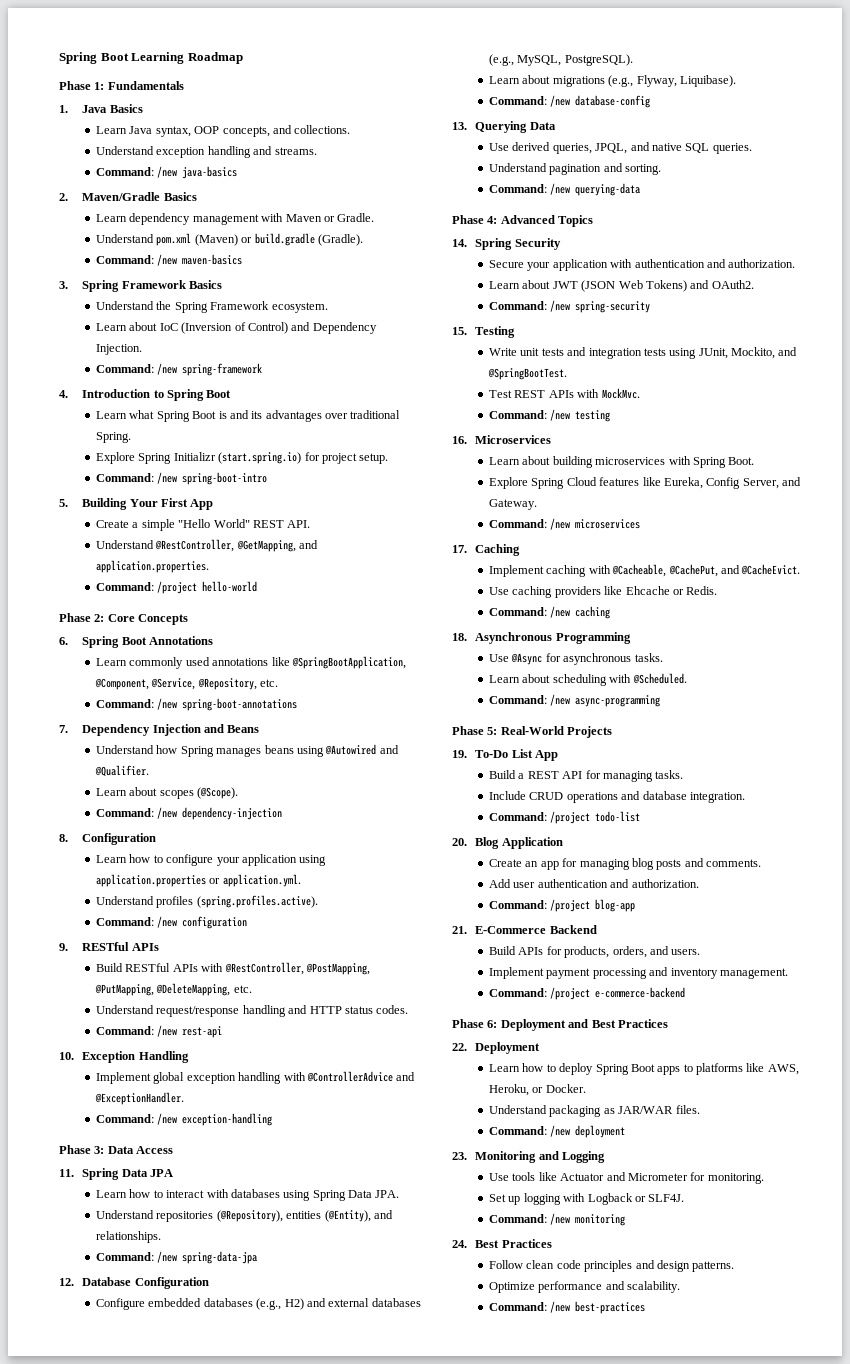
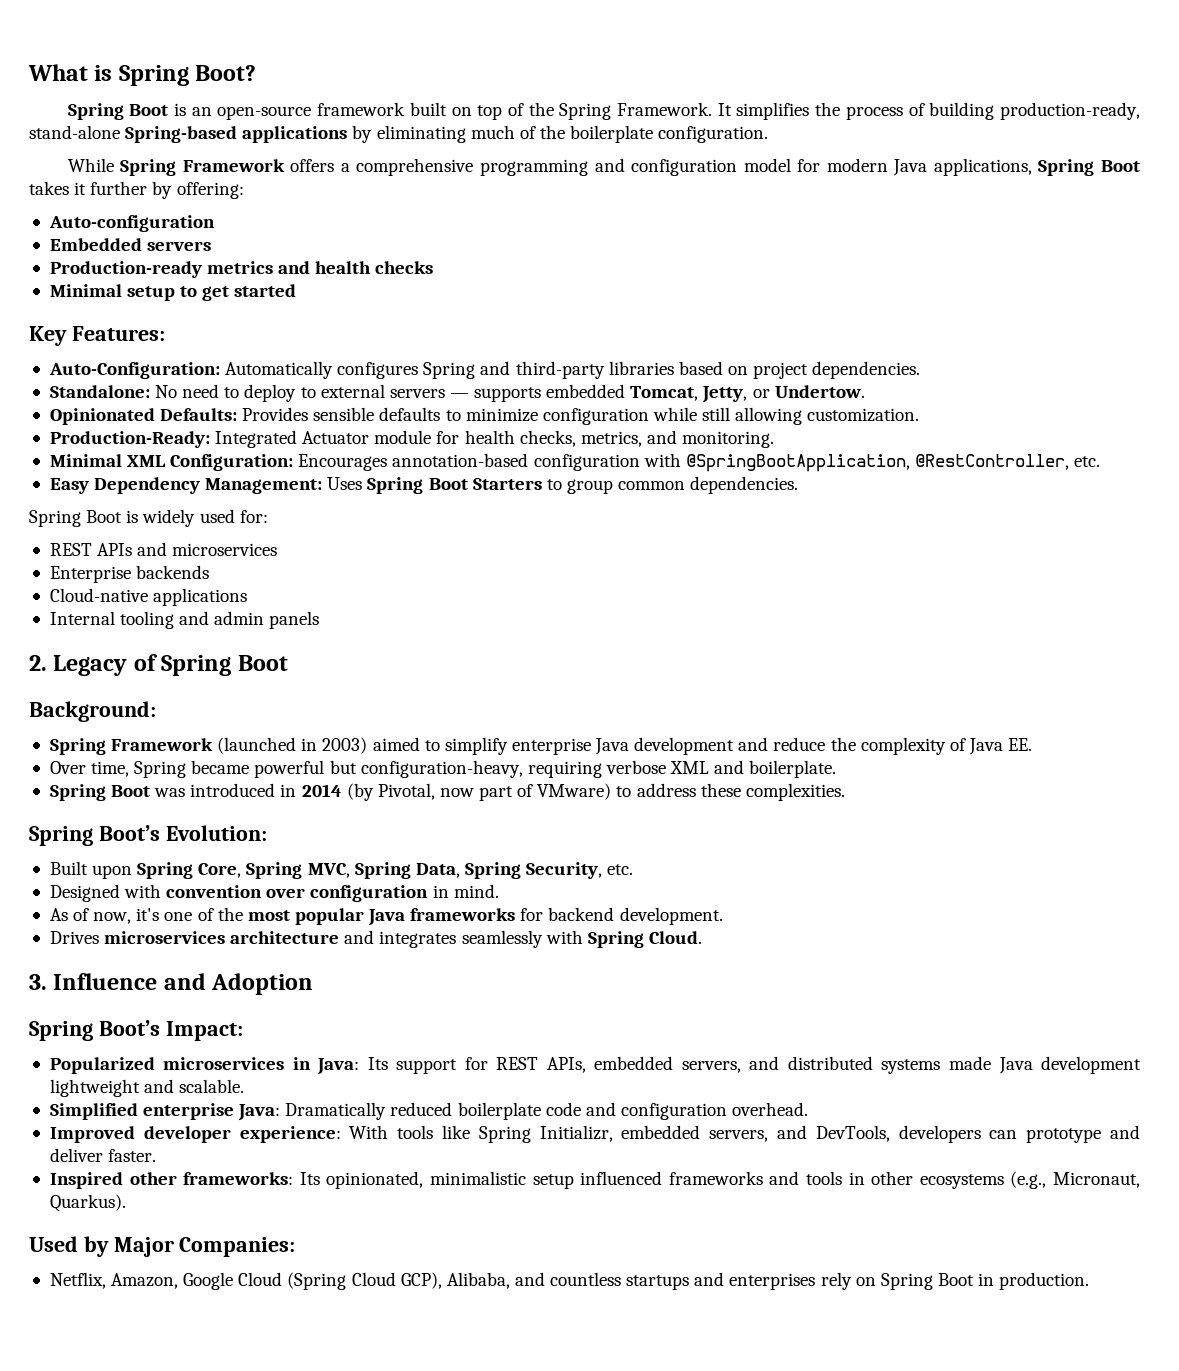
[59,52,243,64] [59,81,184,90] [59,104,143,113] [95,125,351,137] [95,146,317,158] [95,166,238,179] [59,192,197,201] [95,213,375,225] [95,233,363,246] [95,254,243,266] [59,280,222,292] [95,301,328,313] [95,322,377,334] [95,344,142,355] [95,363,263,376] [59,389,232,401] [95,410,401,422] [95,432,131,443] [95,452,389,464] [95,472,268,485] [59,498,214,510] [95,519,311,531] [95,539,319,552] [95,560,209,573] [95,581,258,594] [59,613,189,625] [59,636,213,648] [95,656,406,669] [94,678,279,690] [95,698,298,711] [59,724,260,736] [95,744,399,757] [94,765,149,777] [95,787,239,799] [95,807,283,820] [59,833,157,845] [95,854,327,866] [95,874,301,887] [95,895,318,908] [95,916,248,929] [59,942,159,951] [95,962,370,975] [94,983,252,996] [95,1005,409,1017] [95,1025,223,1038] [59,1051,189,1063] [95,1071,416,1084] [94,1092,184,1105] [95,1113,273,1126] [59,1145,174,1154] [59,1168,173,1180] [95,1189,400,1201] [95,1210,393,1222] [95,1231,161,1243] [95,1251,258,1264] [59,1277,209,1289] [95,1298,421,1310] [488,54,633,66] [488,75,736,87] [488,95,651,108] [452,121,556,133] [488,142,752,154] [488,163,662,175] [488,183,641,196] [452,215,594,227] [452,238,561,250] [488,259,796,271] [488,280,754,292] [488,300,651,313] [452,326,516,338] [488,347,798,359] [487,368,567,380] [488,388,640,399] [488,409,611,422] [452,435,552,444] [488,456,755,468] [488,477,801,489] [488,499,537,510] [488,518,641,530] [452,544,521,556] [488,564,801,577] [488,586,718,598] [488,606,611,619] [452,632,631,644] [488,653,663,665] [488,673,687,686] [488,694,661,707] [452,726,613,738] [452,749,558,761] [488,770,684,782] [488,791,745,803] [488,811,641,824] [452,837,563,849] [488,858,761,870] [488,879,699,888] [488,899,636,912] [452,925,597,934] [488,946,701,958] [488,967,788,979] [488,987,686,1000] [452,1019,668,1031] [452,1042,541,1054] [488,1063,799,1075] [488,1084,586,1096] [488,1105,700,1117] [488,1125,626,1138] [452,1151,605,1163] [488,1172,764,1184] [488,1193,685,1205] [488,1213,626,1226] [452,1239,552,1248] [488,1260,735,1272] [488,1281,681,1293] [488,1301,646,1314] Spring Boot Learning Roadmap // Phase 1: Fundamentals // 1. Java Basics // Learn Java syntax, OOP concepts, and collections. // Understand exception handling and streams. // Command: /new java-basics // 2. Maven/Gradle Basics // Learn dependency management with Maven or Gradle. // Understand pom.xml (Maven) or build.gradle (Gradle). // Command: /new maven-basics // 3. Spring Framework Basics // Understand the Spring Framework ecosystem. // Learn about IoC (Inversion of Control) and Dependency Injection. // Command: /new spring-framework // 4. Introduction to Spring Boot // Learn what Spring Boot is and its advantages over traditional Spring. // Explore Spring Initializr (start.spring.io) for project setup. // Command: /new spring-boot-intro // 5. Building Your First App // Create a simple "Hello World" REST API. // Understand @RestController, @GetMapping, and application.properties. // Command: /project hello-world // Phase 2: Core Concepts // 6. Spring Boot Annotations // Learn commonly used annotations like @SpringBootApplication, @Component, @Service, @Repository, etc. // Command: /new spring-boot-annotations // 7. Dependency Injection and Beans // Understand how Spring manages beans using @Autowired and @Qualifier. // Learn about scopes (@Scope). // Command: /new dependency-injection // 8. Configuration // Learn how to configure your application using application.properties or application.yml. // Understand profiles (spring.profiles.active). // Command: /new configuration // 9. RESTful APIs // Build RESTful APIs with @RestController, @PostMapping, @PutMapping, @DeleteMapping, etc. // Understand request/response handling and HTTP status codes. // Command: /new rest-api // 10. Exception Handling // Implement global exception handling with @ControllerAdvice and @ExceptionHandler. // Command: /new exception-handling // Phase 3: Data Access // 11. Spring Data JPA // Learn how to interact with databases using Spring Data JPA. // Understand repositories (@Repository), entities (@Entity), and relationships. // Command: /new spring-data-jpa // 12. Database Configuration // Configure embedded databases (e.g., H2) and external databases (e.g., MySQL, PostgreSQL). // Learn about migrations (e.g., Flyway, Liquibase). // Command: /new database-config // 13. Querying Data // Use derived queries, JPQL, and native SQL queries. // Understand pagination and sorting. // Command: /new querying-data // Phase 4: Advanced Topics // 14. Spring Security // Secure your application with authentication and authorization. // Learn about JWT (JSON Web Tokens) and OAuth2. // Command: /new spring-security // 15. Testing // Write unit tests and integration tests using JUnit, Mockito, and @SpringBootTest. // Test REST APIs with MockMvc. // Command: /new testing // 16. Microservices // Learn about building microservices with Spring Boot. // Explore Spring Cloud features like Eureka, Config Server, and Gateway. // Command: /new microservices // 17. Caching // Implement caching with @Cacheable, @CachePut, and @CacheEvict. // Use caching providers like Ehcache or Redis. // Command: /new caching // 18. Asynchronous Programming // Use @Async for asynchronous tasks. // Learn about scheduling with @Scheduled. // Command: /new async-programming // Phase 5: Real-World Projects // 19. To-Do List App // Build a REST API for managing tasks. // Include CRUD operations and database integration. // Command: /project todo-list // 20. Blog Application // Create an app for managing blog posts and comments. // Add user authentication and authorization. // Command: /project blog-app // 21. E-Commerce Backend // Build APIs for products, orders, and users. // Implement payment processing and inventory management. // Command: /project e-commerce-backend // Phase 6: Deployment and Best Practices // 22. Deployment // Learn how to deploy Spring Boot apps to platforms like AWS, Heroku, or Docker. // Understand packaging as JAR/WAR files. // Command: /new deployment // 23. Monitoring and Logging // Use tools like Actuator and Micrometer for monitoring. // Set up logging with Logback or SLF4J. // Command: /new monitoring // 24. Best Practices // Follow clean code principles and design patterns. // Optimize performance and scalability. // Command: /new best-practices -> [28,64,257,86] [67,102,1140,120] [29,125,769,143] [67,158,1141,176] [29,181,244,199] [48,215,215,232] [49,238,212,251] [49,261,434,278] [49,284,297,301] [29,326,165,346] [48,361,921,379] [49,384,865,403] [49,407,920,425] [49,430,775,448] [49,453,1101,472] [49,476,799,494] [29,509,268,527] [49,542,278,556] [49,565,210,583] [49,588,248,606] [49,611,320,629] [29,654,288,676] [29,701,156,722] [49,737,1033,755] [49,760,837,778] [49,783,845,801] [29,825,267,846] [49,861,634,879] [49,884,499,902] [49,907,723,926] [49,930,702,948] [29,973,314,995] [29,1020,243,1041] [49,1056,1142,1075] [49,1079,245,1097] [49,1102,809,1121] [49,1125,1140,1143] [49,1148,157,1162] [49,1171,1141,1189] [49,1194,126,1212] [29,1236,296,1257] [49,1272,1090,1290] What is Spring Boot? // Spring Boot is an open-source framework built on top of the Spring Framework. It simplifies the process of building production-ready, stand-alone Spring-based applications by eliminating much of the boilerplate configuration. // While Spring Framework offers a comprehensive programming and configuration model for modern Java applications, Spring Boot takes it further by offering: // Auto-configuration // Embedded servers // Production-ready metrics and health checks // Minimal setup to get started // Key Features: // Auto-Configuration: Automatically configures Spring and third-party libraries based on project dependencies. // Standalone: No need to deploy to external servers — supports embedded Tomcat, Jetty, or Undertow. // Opinionated Defaults: Provides sensible defaults to minimize configuration while still allowing customization. // Production-Ready: Integrated Actuator module for health checks, metrics, and monitoring. // Minimal XML Configuration: Encourages annotation-based configuration with @SpringBootApplication, @RestController, etc. // Easy Dependency Management: Uses Spring Boot Starters to group common dependencies. // Spring Boot is widely used for: // REST APIs and microservices // Enterprise backends // Cloud-native applications // Internal tooling and admin panels // 2. Legacy of Spring Boot // Background: // Spring Framework (launched in 2003) aimed to simplify enterprise Java development and reduce the complexity of Java EE. // Over time, Spring became powerful but configuration-heavy, requiring verbose XML and boilerplate. // Spring Boot was introduced in 2014 (by Pivotal, now part of VMware) to address these complexities. // Spring Boot’s Evolution: // Built upon Spring Core, Spring MVC, Spring Data, Spring Security, etc. // Designed with convention over configuration in mind. // As of now, it's one of the most popular Java frameworks for backend development. // Drives microservices architecture and integrates seamlessly with Spring Cloud. // 3. Influence and Adoption // Spring Boot’s Impact: // Popularized microservices in Java: Its support for REST APIs, embedded servers, and distributed systems made Java development lightweight and scalable. // Simplified enterprise Java: Dramatically reduced boilerplate code and configuration overhead. // Improved developer experience: With tools like Spring Initializr, embedded servers, and DevTools, developers can prototype and deliver faster. // Inspired other frameworks: Its opinionated, minimalistic setup influenced frameworks and tools in other ecosystems (e.g., Micronaut, Quarkus). // Used by Major Companies: // Netflix, Amazon, Google Cloud (Spring Cloud GCP), Alibaba, and countless startups and enterprises rely on Spring Boot in production.

